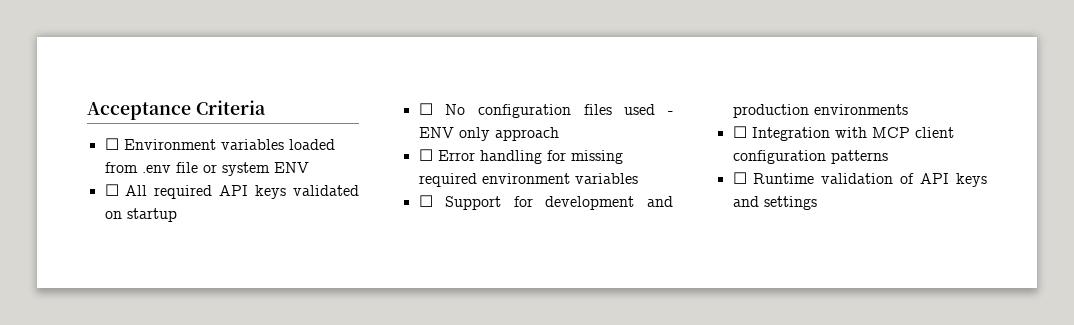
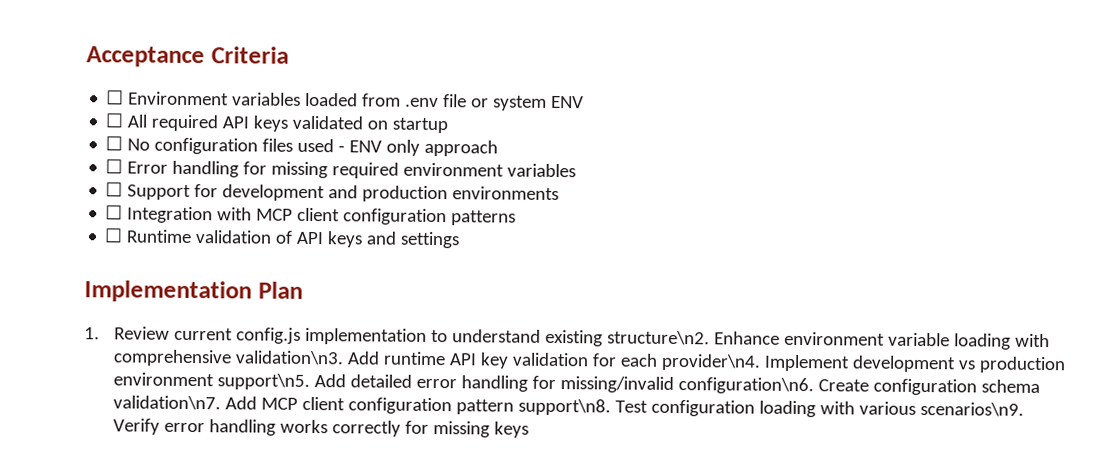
(817, 203) none -> [84,280,303,303] [84,326,1050,350] [112,349,1066,374] [112,372,1040,396] [112,395,1024,418] [112,418,529,438] // Implementation Plan // 1. Review current config.js implementation to understand existing structure\n2. Enhance environment variable loading with comprehensive validation\n3. Add runtime API key validation for each provider\n4. Implement development vs production environment support\n5. Add detailed error handling for missing/invalid configuration\n6. Create configuration schema validation\n7. Add MCP client configuration pattern support\n8. Test configuration loading with various scenarios\n9. Verify error handling works correctly for missing keys

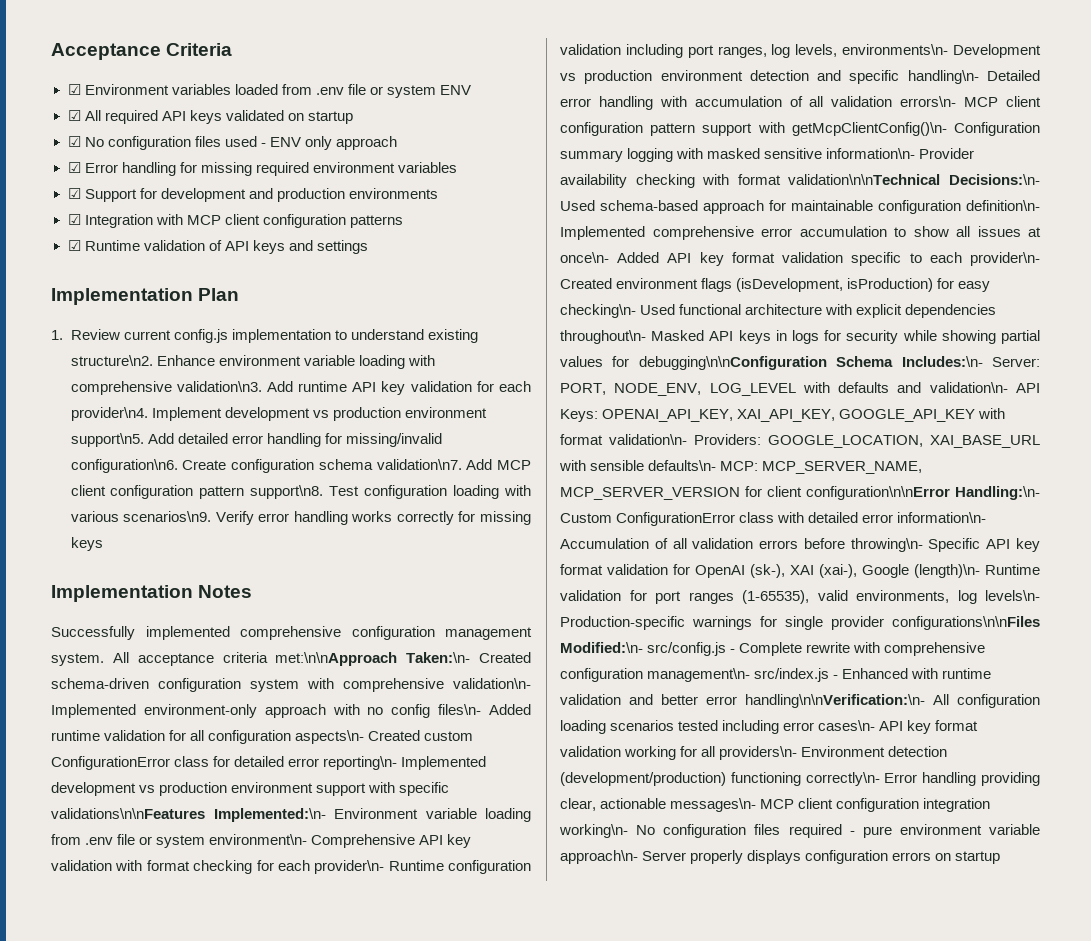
[106,90,125,105] ☐ -> [67,84,81,95] ☑
[105,113,124,128] ☐ -> [67,110,81,121] ☑
[105,136,124,151] ☐ -> [67,136,81,147] ☑
[105,159,124,174] ☐ -> [67,162,81,173] ☑
[105,182,124,197] ☐ -> [67,188,81,199] ☑
[105,205,124,220] ☐ -> [67,214,81,225] ☑
[104,228,124,243] ☐ -> [67,240,81,251] ☑
(529, 429) none -> [51,585,253,602] [51,626,532,640] [51,652,531,666] [51,678,531,692] [51,704,532,718] [51,730,474,744] [51,756,487,770] [51,782,450,796] [51,808,531,822] [51,834,472,848] [51,860,531,874] [560,44,1041,58] [560,70,1040,84] [560,96,1041,110] [560,122,1040,136] [560,148,975,162] [560,174,1040,188] [560,200,1040,214] [560,226,1041,240] [560,252,1040,266] [560,278,991,292] [560,304,997,318] [560,330,1040,344] [560,356,1040,370] [560,382,1040,396] [560,408,1006,422] [560,434,1040,448] [559,460,923,474] [560,486,1040,500] [560,512,987,526] [560,538,1040,552] [560,564,1040,578] [560,590,1040,604] [560,616,1040,630] [560,642,986,656] [560,668,992,682] [560,694,1040,708] [560,720,979,734] [560,746,948,760] [560,772,1040,786] [560,798,991,812] [559,824,1040,838] [560,850,1001,864] // Implementation Notes // Successfully implemented comprehensive configuration management system. All acceptance criteria met:\n\nApproach Taken:\n- Created schema-driven configuration system with comprehensive validation\n- Implemented environment-only approach with no config files\n- Added runtime validation for all configuration aspects\n- Created custom ConfigurationError class for detailed error reporting\n- Implemented development vs production environment support with specific validations\n\nFeatures Implemented:\n- Environment variable loading from .env file or system environment\n- Comprehensive API key validation with format checking for each provider\n- Runtime configuration validation including port ranges, log levels, environments\n- Development vs production environment detection and specific handling\n- Detailed error handling with accumulation of all validation errors\n- MCP client configuration pattern support with getMcpClientConfig()\n- Configuration summary logging with masked sensitive information\n- Provider availability checking with format validation\n\nTechnical Decisions:\n- Used schema-based approach for maintainable configuration definition\n- Implemented comprehensive error accumulation to show all issues at once\n- Added API key format validation specific to each provider\n- Created environment flags (isDevelopment, isProduction) for easy checking\n- Used functional architecture with explicit dependencies throughout\n- Masked API keys in logs for security while showing partial values for debugging\n\nConfiguration Schema Includes:\n- Server: PORT, NODE_ENV, LOG_LEVEL with defaults and validation\n- API Keys: OPENAI_API_KEY, XAI_API_KEY, GOOGLE_API_KEY with format validation\n- Providers: GOOGLE_LOCATION, XAI_BASE_URL with sensible defaults\n- MCP: MCP_SERVER_NAME, MCP_SERVER_VERSION for client configuration\n\nError Handling:\n- Custom ConfigurationError class with detailed error information\n- Accumulation of all validation errors before throwing\n- Specific API key format validation for OpenAI (sk-), XAI (xai-), Google (length)\n- Runtime validation for port ranges (1-65535), valid environments, log levels\n- Production-specific warnings for single provider configurations\n\nFiles Modified:\n- src/config.js - Complete rewrite with comprehensive configuration management\n- src/index.js - Enhanced with runtime validation and better error handling\n\nVerification:\n- All configuration loading scenarios tested including error cases\n- API key format validation working for all providers\n- Environment detection (development/production) functioning correctly\n- Error handling providing clear, actionable messages\n- MCP client configuration integration working\n- No configuration files required - pure environment variable approach\n- Server properly displays configuration errors on startup

